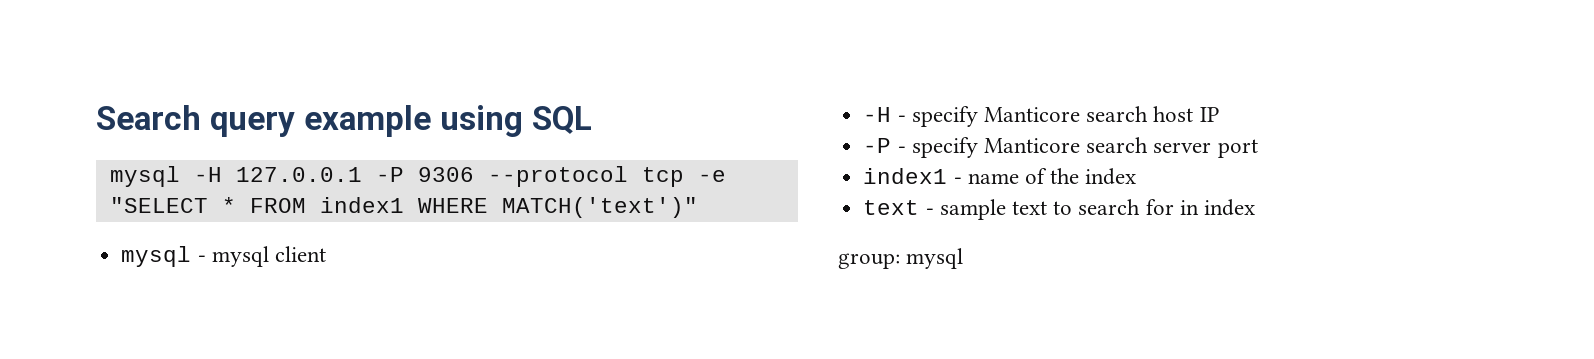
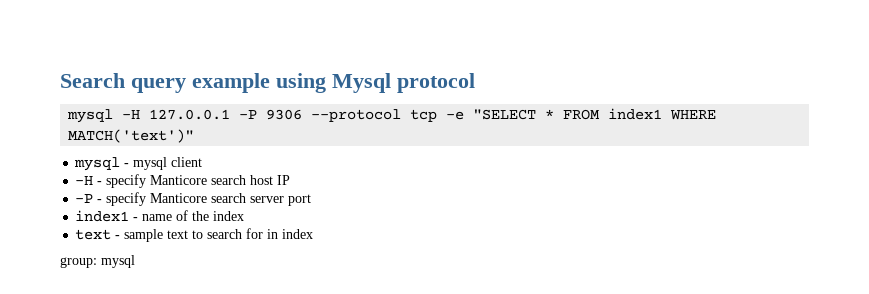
[531,106,592,134] SQL -> [332,73,475,93] Mysql protocol

